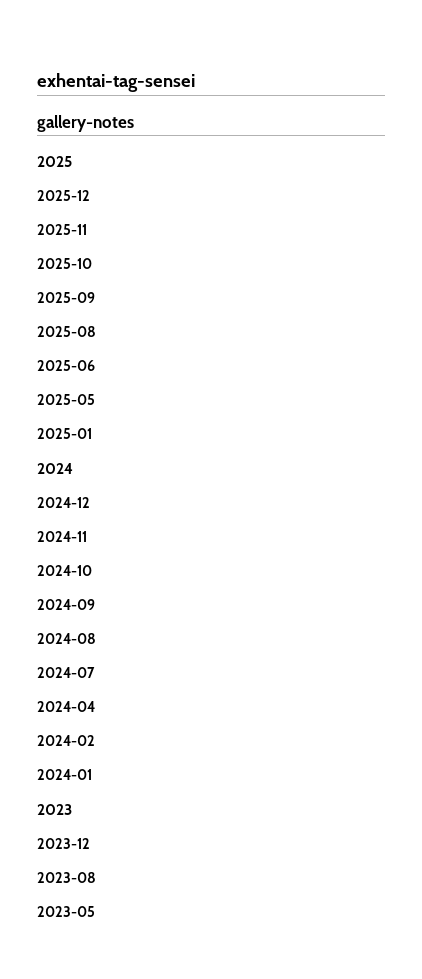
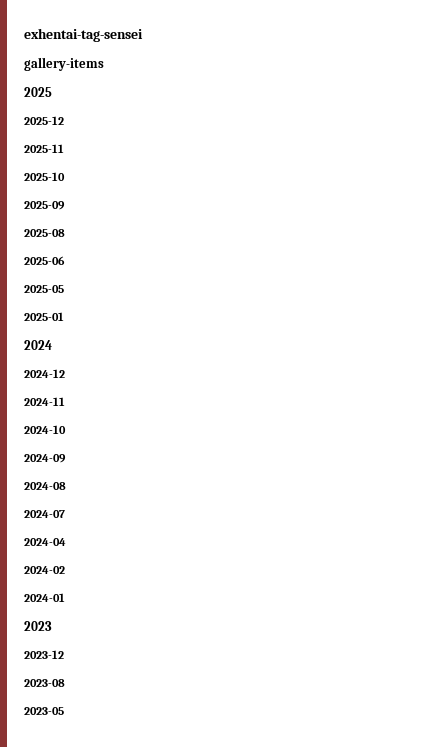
[37,115,134,132] gallery-notes -> [24,57,104,71] gallery-items

